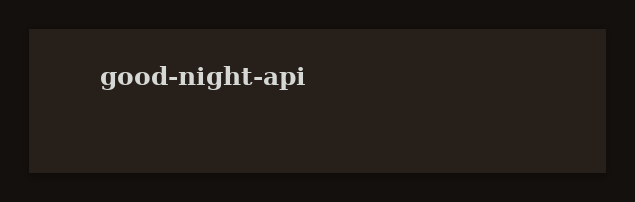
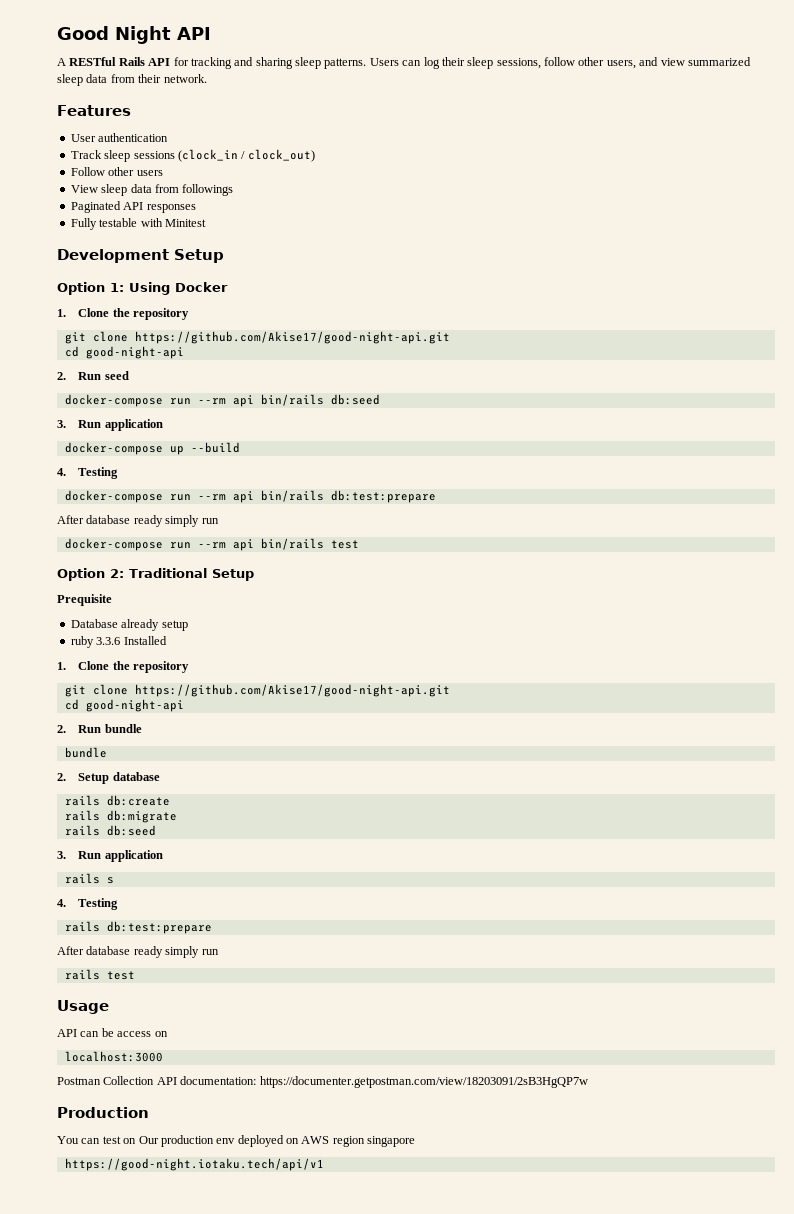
[100,66,306,90] good-night-api -> [57,26,211,44] [57,57,751,69] [57,74,207,86] [57,105,131,116] [70,133,169,142] [70,149,315,162] [70,167,163,176] [70,184,234,196] [70,201,196,213] [70,218,206,230] [57,249,224,263] [57,282,228,295] [57,308,190,320] [64,331,450,344] [64,346,184,359] [57,371,129,380] [64,394,380,407] [57,419,163,431] [64,442,240,455] [57,467,119,479] [64,490,436,503] [57,515,219,527] [64,538,359,551] [57,568,254,581] [57,594,112,606] [70,619,188,631] [70,636,167,648] [57,661,190,673] [64,684,450,697] [64,699,184,712] [57,724,142,733] [64,747,107,758] [57,772,160,784] [64,795,170,806] [64,810,177,823] [64,825,156,836] [57,850,163,862] [64,873,114,884] [57,898,119,910] [64,921,212,934] [57,946,219,958] [64,969,135,980] [57,1000,109,1014] [57,1028,168,1037] [64,1051,163,1062] [57,1076,588,1088] [57,1107,149,1118] [57,1135,416,1147] [64,1158,324,1171] Good Night API // A RESTful Rails API for tracking and sharing sleep patterns. Users can log their sleep sessions, follow other users, and view summarized sleep data from their network. // Features // User authentication // Track sleep sessions (clock_in / clock_out) // Follow other users // View sleep data from followings // Paginated API responses // Fully testable with Minitest // Development Setup // Option 1: Using Docker // 1. Clone the repository // git clone https://github.com/Akise17/good-night-api.git // cd good-night-api // 2. Run seed // docker-compose run --rm api bin/rails db:seed // 3. Run application // docker-compose up --build // 4. Testing // docker-compose run --rm api bin/rails db:test:prepare // After database ready simply run // docker-compose run --rm api bin/rails test // Option 2: Traditional Setup // Prequisite // Database already setup // ruby 3.3.6 Installed // 1. Clone the repository // git clone https://github.com/Akise17/good-night-api.git // cd good-night-api // 2. Run bundle // bundle // 2. Setup database // rails db:create // rails db:migrate // rails db:seed // 3. Run application // rails s // 4. Testing // rails db:test:prepare // After database ready simply run // rails test // Usage // API can be access on // localhost:3000 // Postman Collection API documentation: https://documenter.getpostman.com/view/18203091/2sB3HgQP7w // Production // You can test on Our production env deployed on AWS region singapore // https://good-night.iotaku.tech/api/v1

